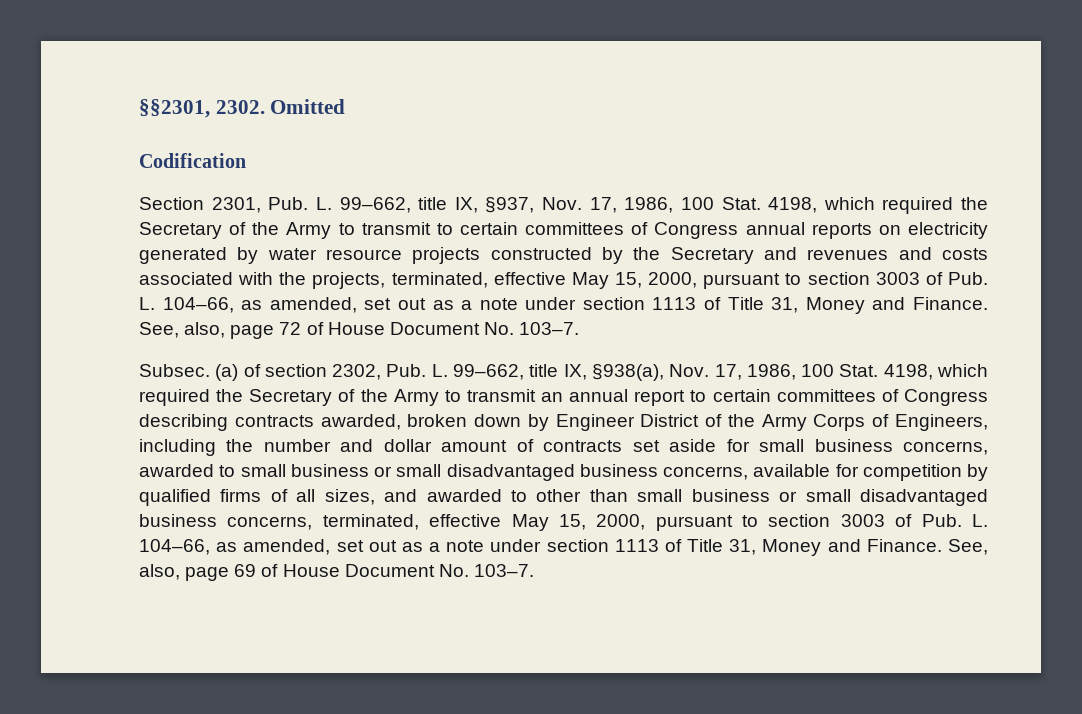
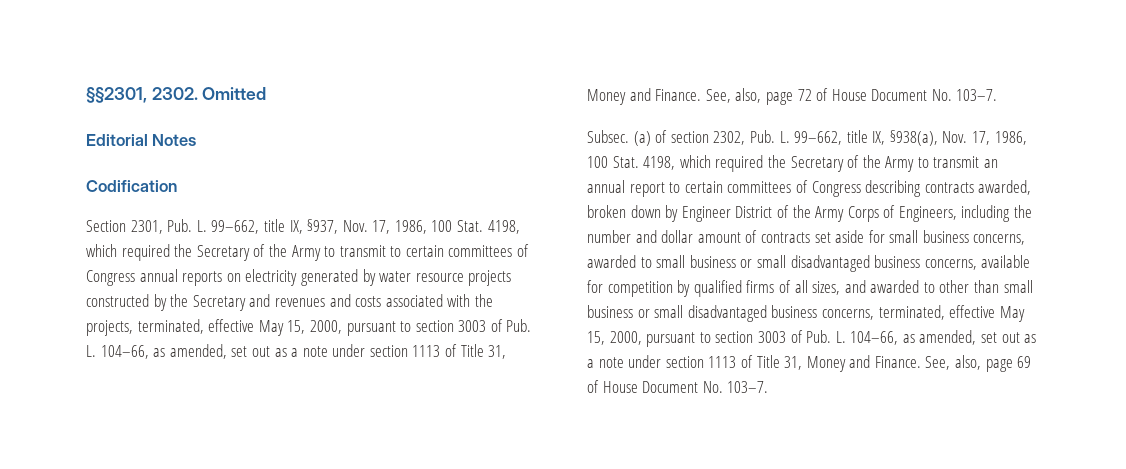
(346, 106) none -> [86,134,197,146] // Editorial Notes

